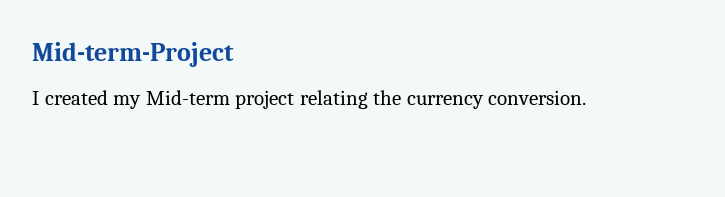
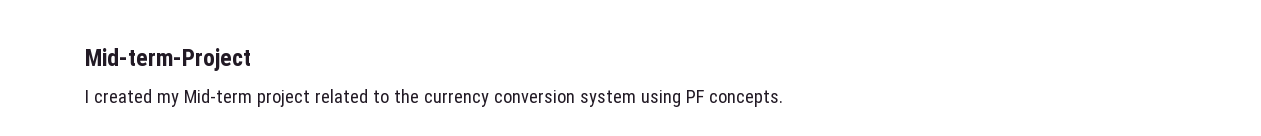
[299,90,587,109] relating the currency conversion. -> [314,89,783,107] related to the currency conversion system using PF concepts.

